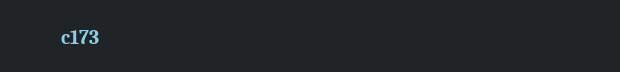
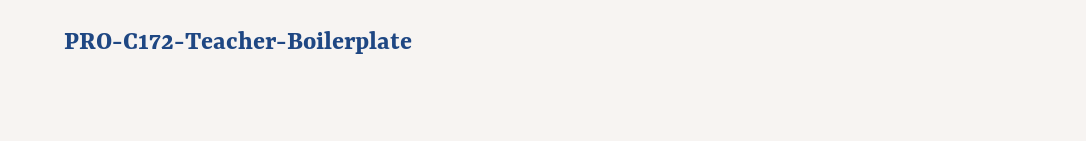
[61,30,99,44] c173 -> [64,31,412,54] PRO-C172-Teacher-Boilerplate

